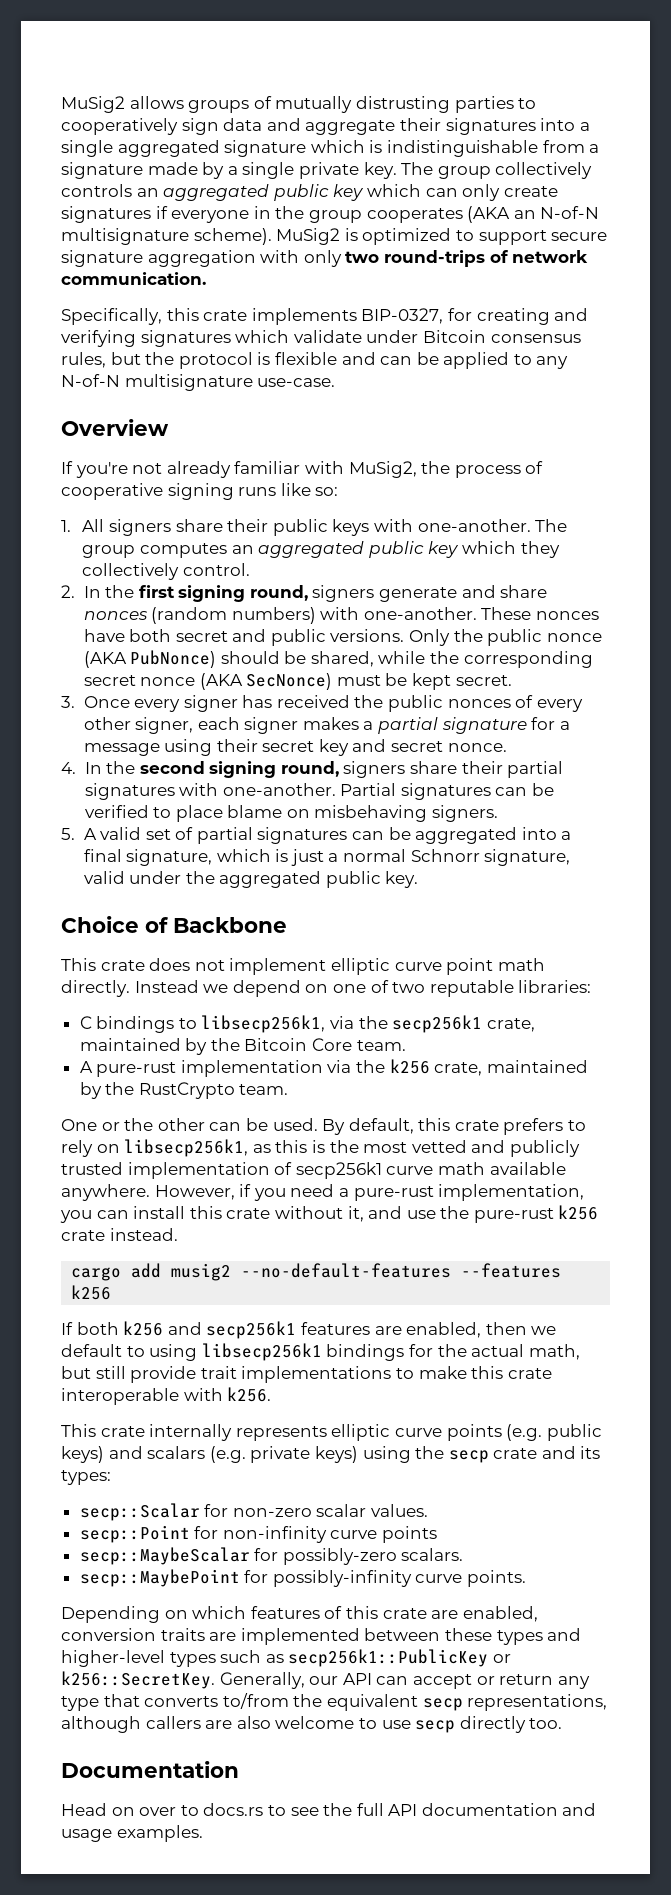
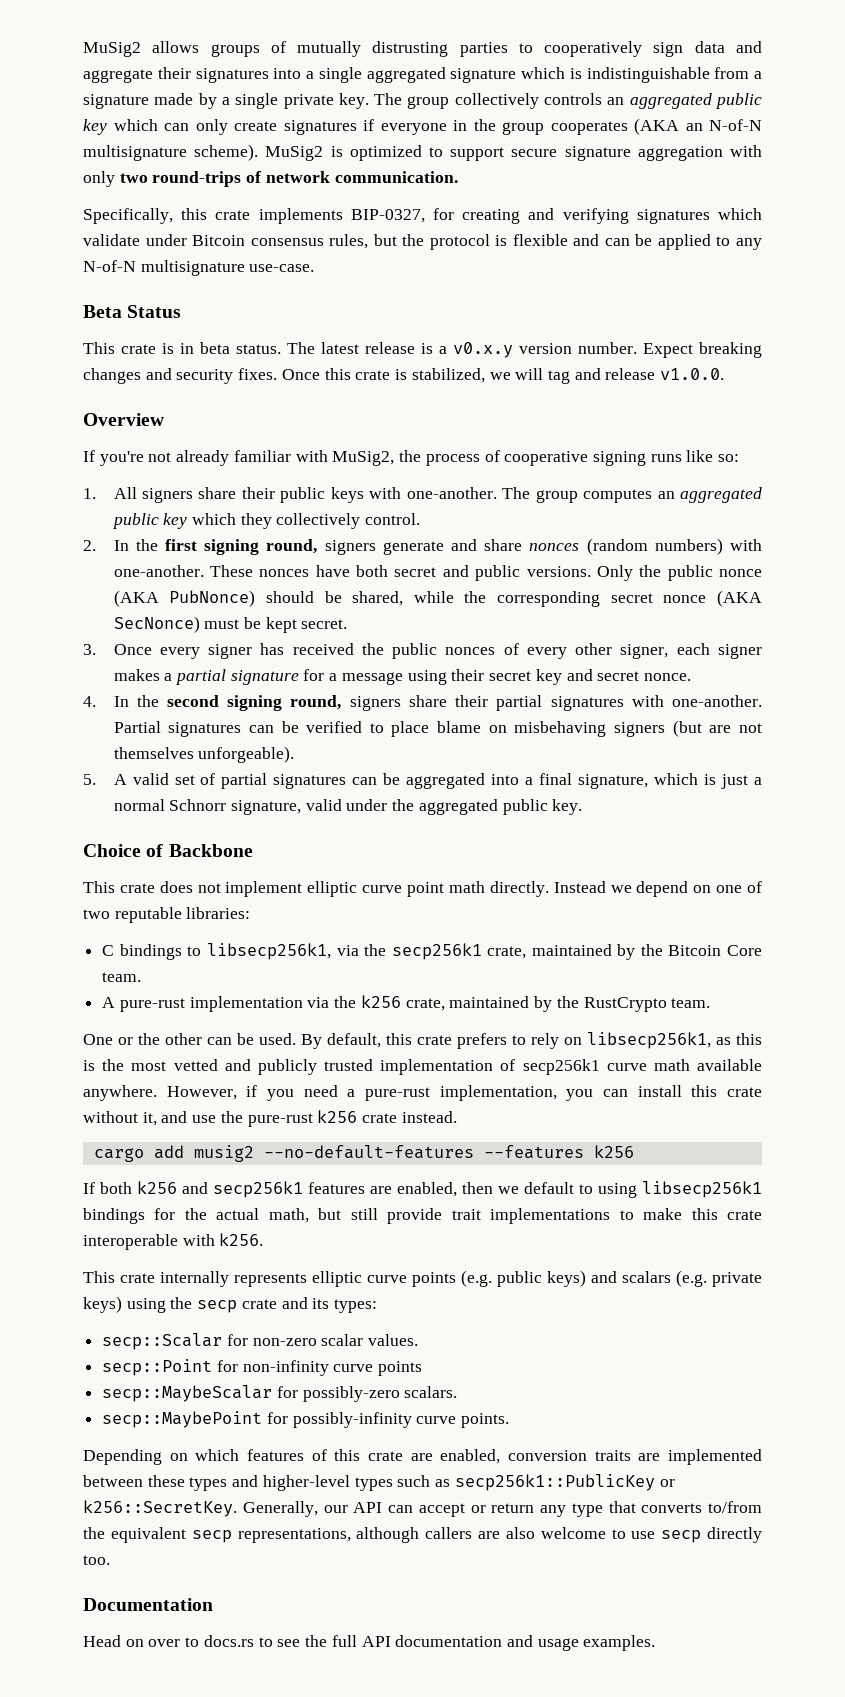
(336, 382) none -> [83,305,182,318] [83,342,762,358] [83,368,725,384] // Beta Status // This crate is in beta status. The latest release is a v0.x.y version number. Expect breaking changes and security fixes. Once this crate is stabilized, we will tag and release v1.0.0.
[432,805,499,822] signers. -> [614,720,762,737] [113,746,295,763] signers (but are not themselves unforgeable).

